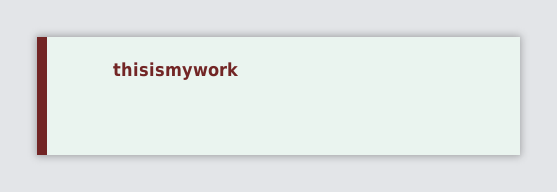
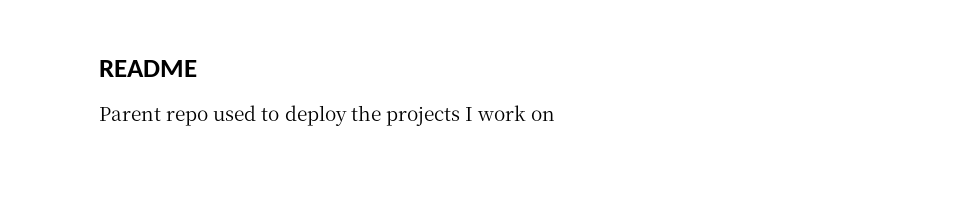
[113,62,239,80] thisismywork -> [99,60,197,77] [99,105,556,126] README // Parent repo used to deploy the projects I work on

